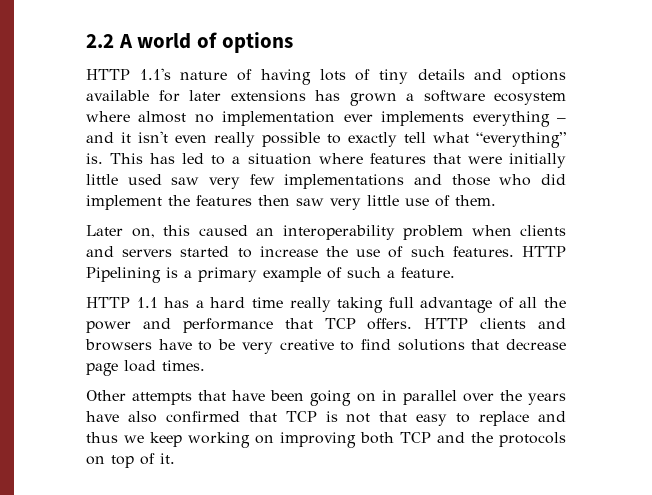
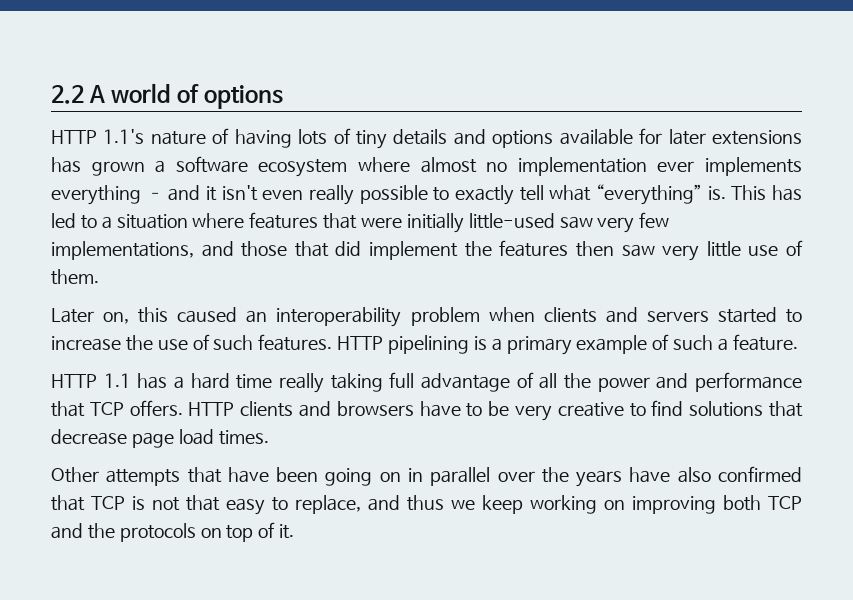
[86,174,162,185] little used -> [468,213,555,229] little-used
[284,174,405,189] implementations -> [51,241,194,260] implementations,
[499,174,532,186] who -> [294,241,329,257] that
[86,267,161,283] Pipelining -> [388,335,470,354] pipelining
[479,411,530,426] replace -> [294,495,361,514] replace,

